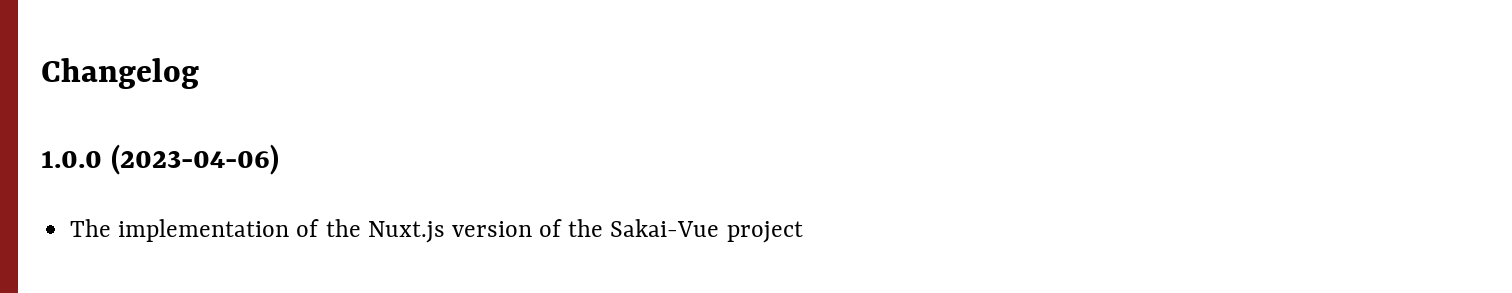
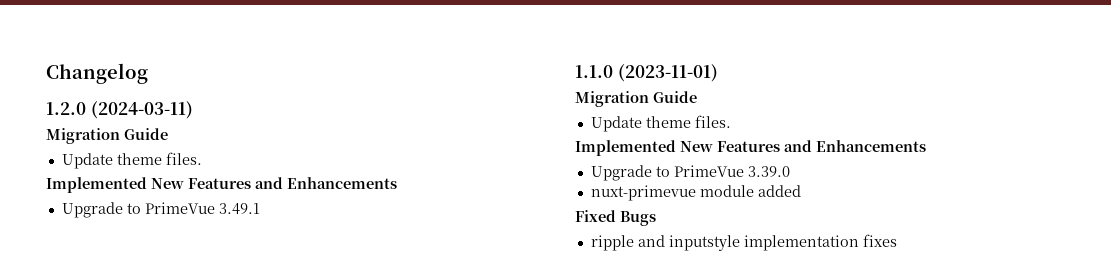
[41,144,279,175] [70,219,803,243] 1.0.0 (2023-04-06) // The implementation of the Nuxt.js version of the Sakai-Vue project -> [46,101,193,119] [46,128,168,144] [61,152,202,169] [46,177,397,193] [61,202,260,218] [575,64,718,82] [575,91,697,107] [590,115,731,132] [575,140,926,156] [590,165,790,181] [590,185,801,201] [575,210,656,226] [590,234,897,251] 1.2.0 (2024-03-11) // Migration Guide // Update theme files. // Implemented New Features and Enhancements // Upgrade to PrimeVue 3.49.1 // 1.1.0 (2023-11-01) // Migration Guide // Update theme files. // Implemented New Features and Enhancements // Upgrade to PrimeVue 3.39.0 // nuxt-primevue module added // Fixed Bugs // ripple and inputstyle implementation fixes

